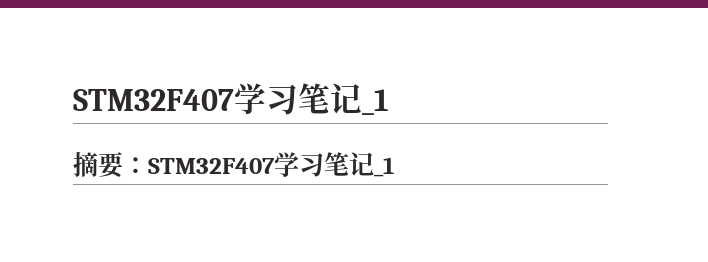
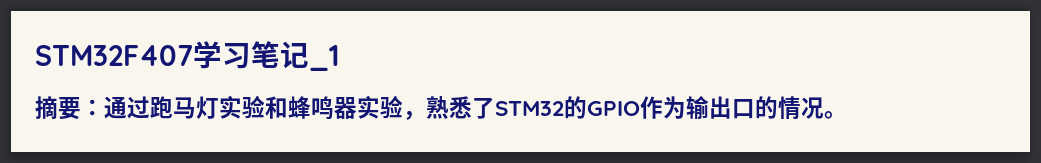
[148,152,394,177] STM32F407学习笔记_1 -> [104,95,847,120] 通过跑马灯实验和蜂鸣器实验，熟悉了STM32的GPIO作为输出口的情况。

